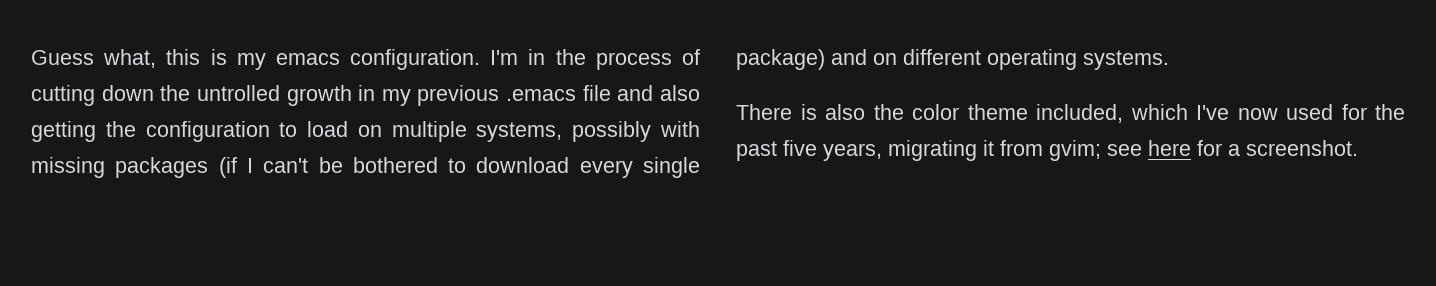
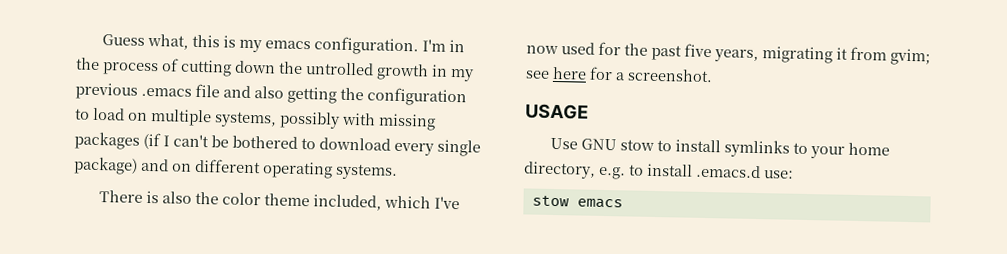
(1358, 148) none -> [525,103,589,120] [549,137,890,159] [524,161,794,180] [531,195,623,209] // USAGE // Use GNU stow to install symlinks to your home directory, e.g. to install .emacs.d use: // stow emacs

